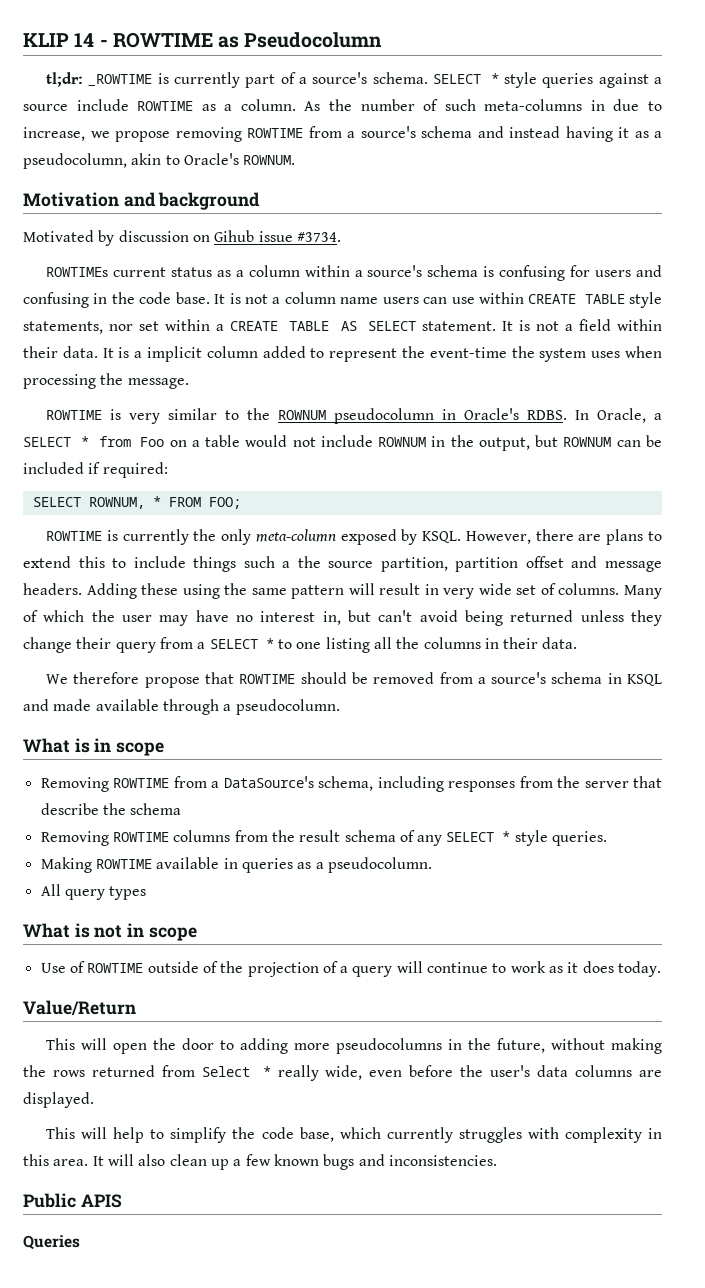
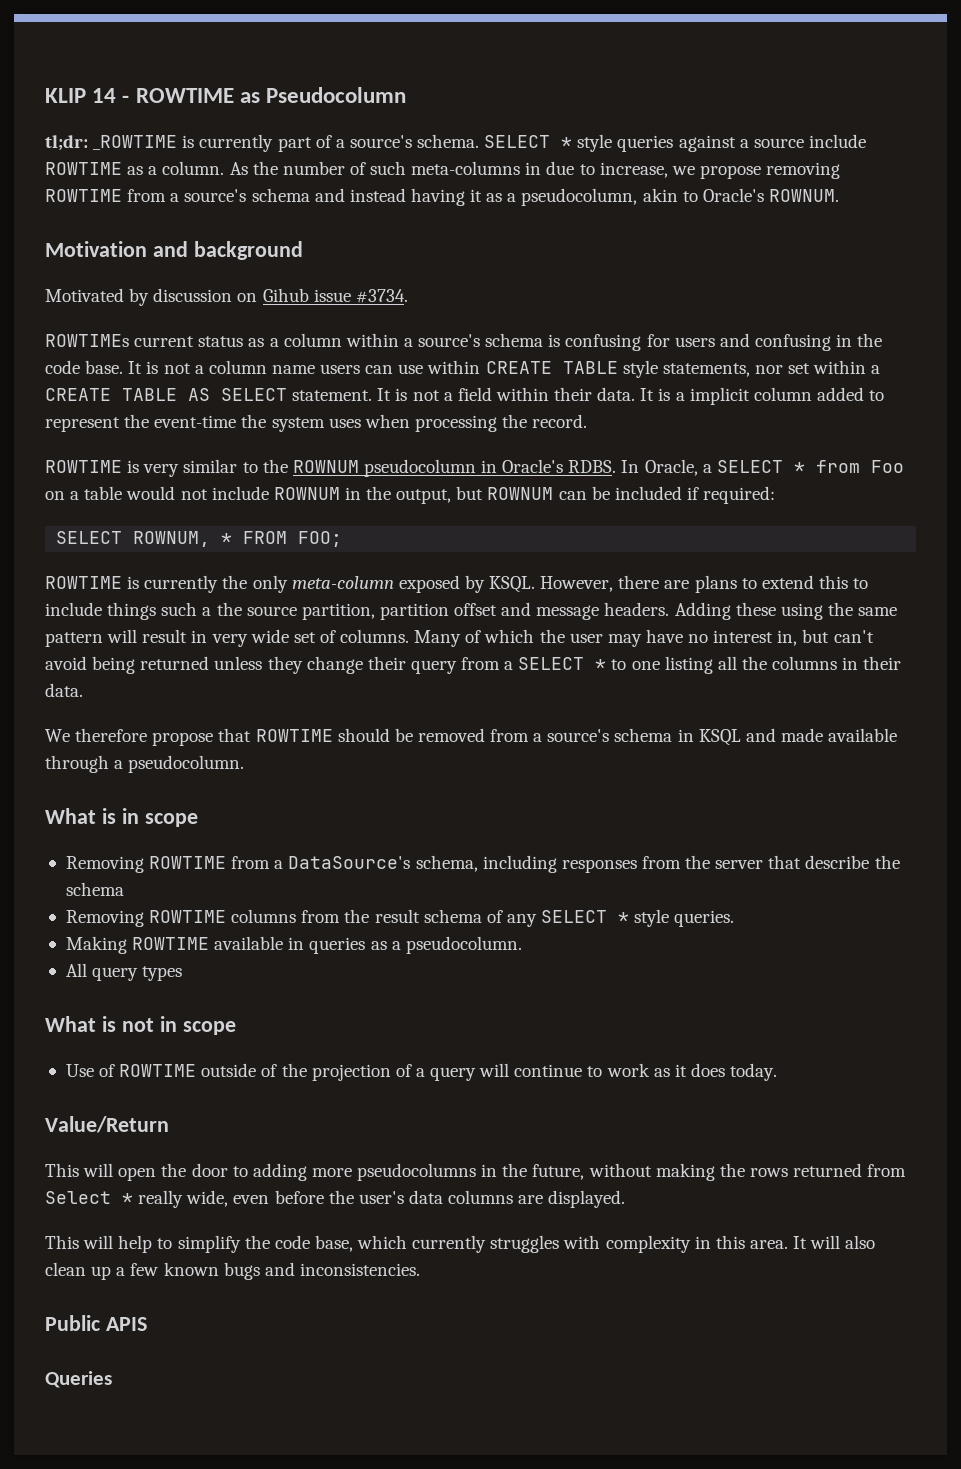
[127,378,189,389] message. -> [532,414,588,428] record.

